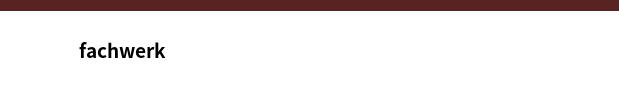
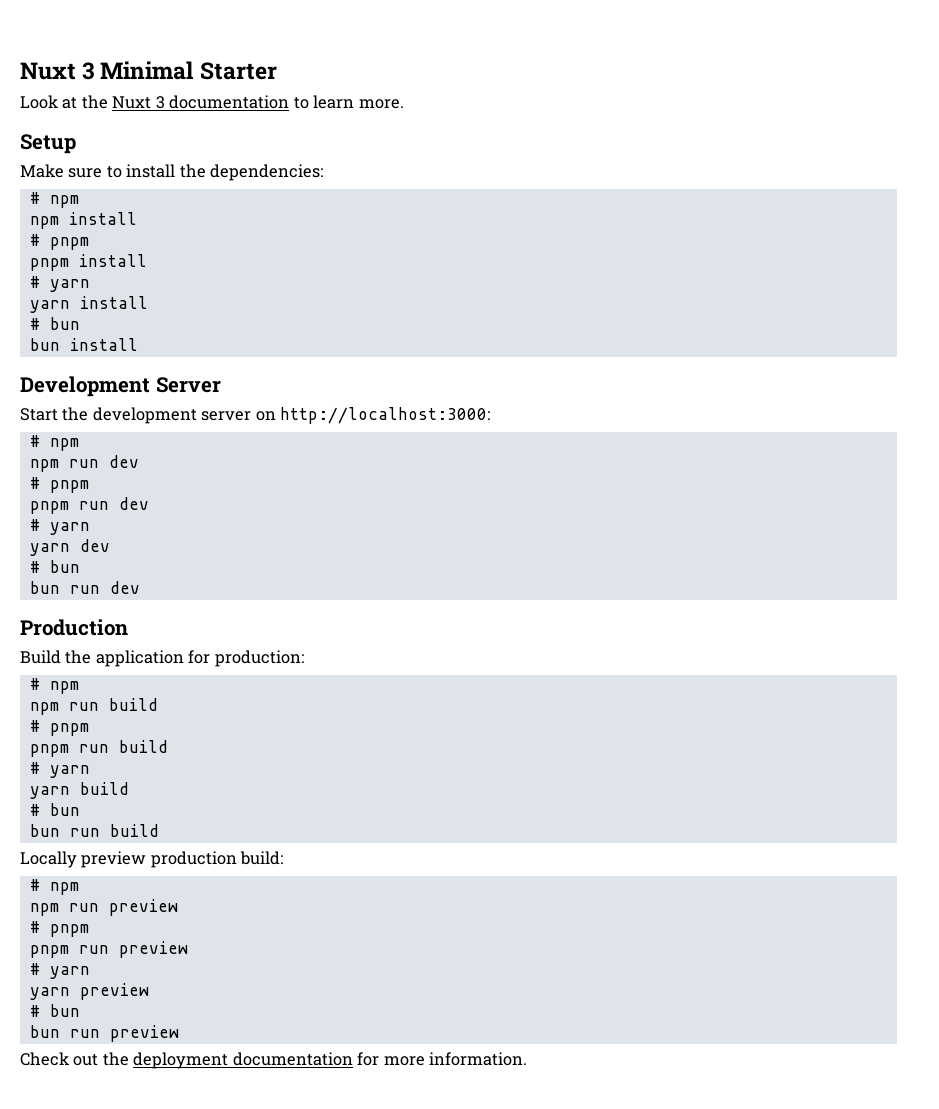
[79,42,166,58] fachwerk -> [20,61,277,80] [20,95,404,109] [20,134,76,154] [20,164,324,181] [29,192,79,208] [29,212,137,229] [29,234,89,250] [29,254,147,271] [29,276,90,292] [29,296,148,313] [29,317,80,330] [29,338,138,351] [20,376,221,397] [20,407,491,424] [29,435,79,451] [29,455,139,472] [29,477,89,493] [29,497,149,514] [29,519,90,535] [29,539,110,556] [29,560,80,573] [29,581,140,594] [20,619,128,636] [20,650,304,667] [29,678,79,694] [29,698,158,715] [29,720,89,736] [29,740,168,757] [29,762,90,778] [29,782,129,799] [29,803,80,816] [29,824,159,837] [20,851,284,868] [29,879,79,895] [29,899,178,916] [29,921,89,937] [29,941,188,958] [29,963,90,979] [29,983,149,1000] [29,1004,80,1017] [29,1025,179,1042] [20,1052,528,1069] Nuxt 3 Minimal Starter // Look at the Nuxt 3 documentation to learn more. // Setup // Make sure to install the dependencies: // # npm // npm install // # pnpm // pnpm install // # yarn // yarn install // # bun // bun install // Development Server // Start the development server on http://localhost:3000: // # npm // npm run dev // # pnpm // pnpm run dev // # yarn // yarn dev // # bun // bun run dev // Production // Build the application for production: // # npm // npm run build // # pnpm // pnpm run build // # yarn // yarn build // # bun // bun run build // Locally preview production build: // # npm // npm run preview // # pnpm // pnpm run preview // # yarn // yarn preview // # bun // bun run preview // Check out the deployment documentation for more information.

